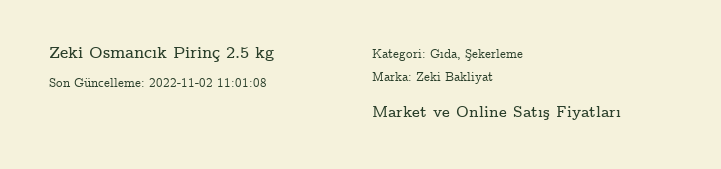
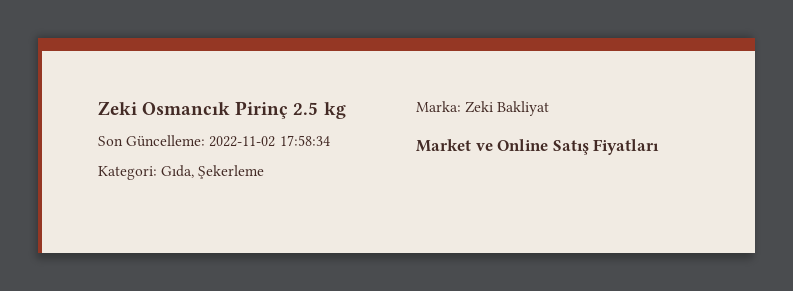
[217,78,267,87] 11:01:08 -> [279,135,330,146] 17:58:34

